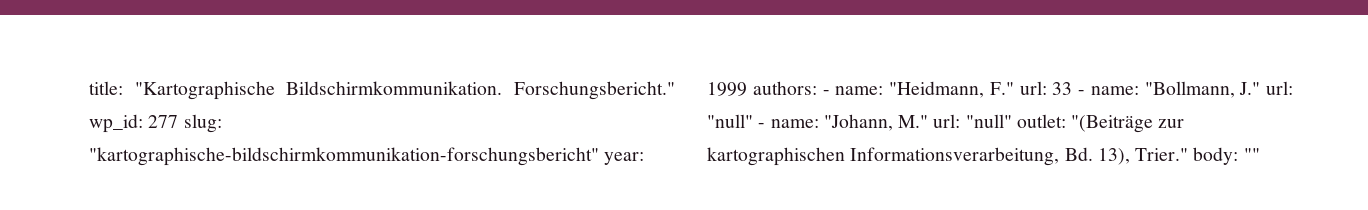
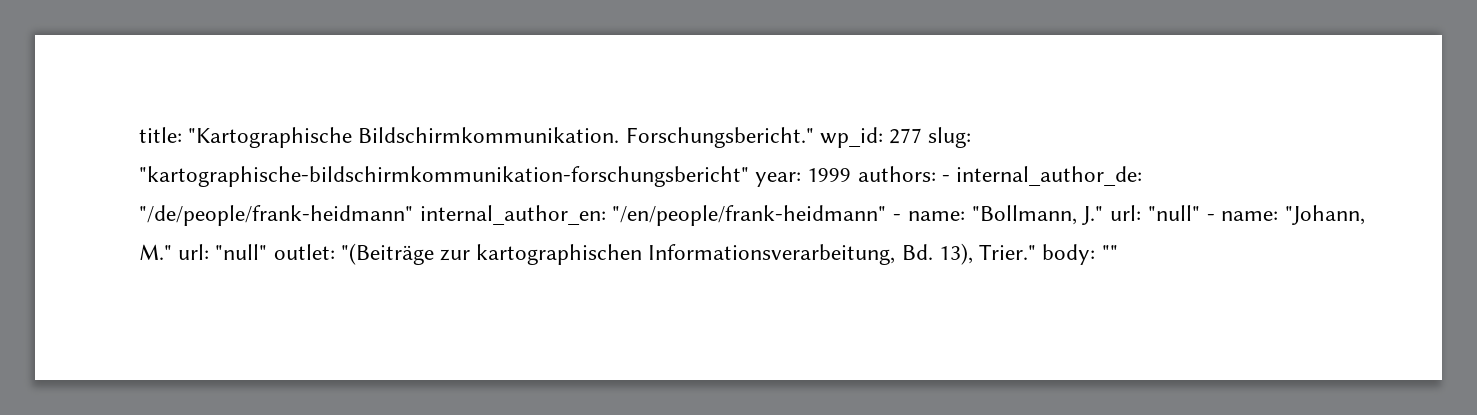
[835,81,1073,98] name: "Heidmann, F." url: 33 -> [956,166,1143,186] [139,205,887,226] internal_author_de: "/de/people/frank-heidmann" internal_author_en: "/en/people/frank-heidmann"

